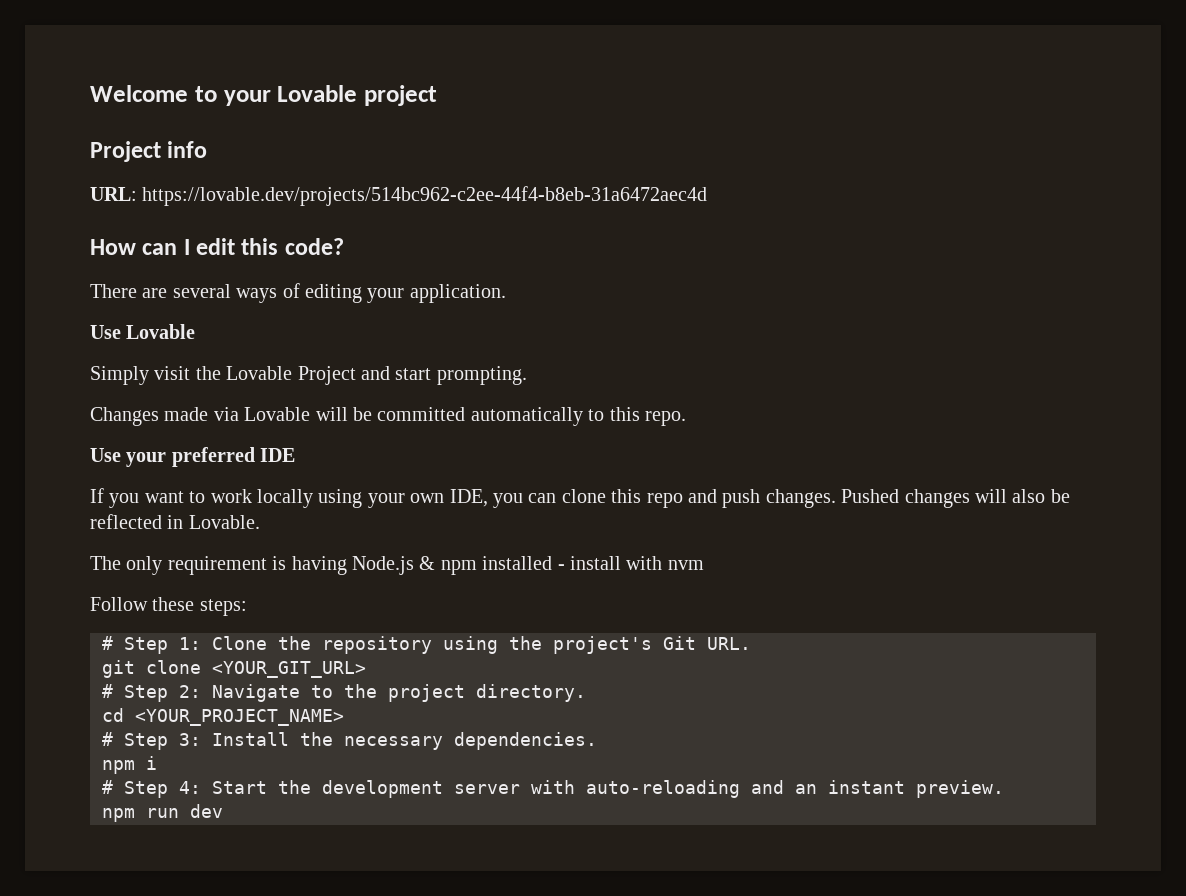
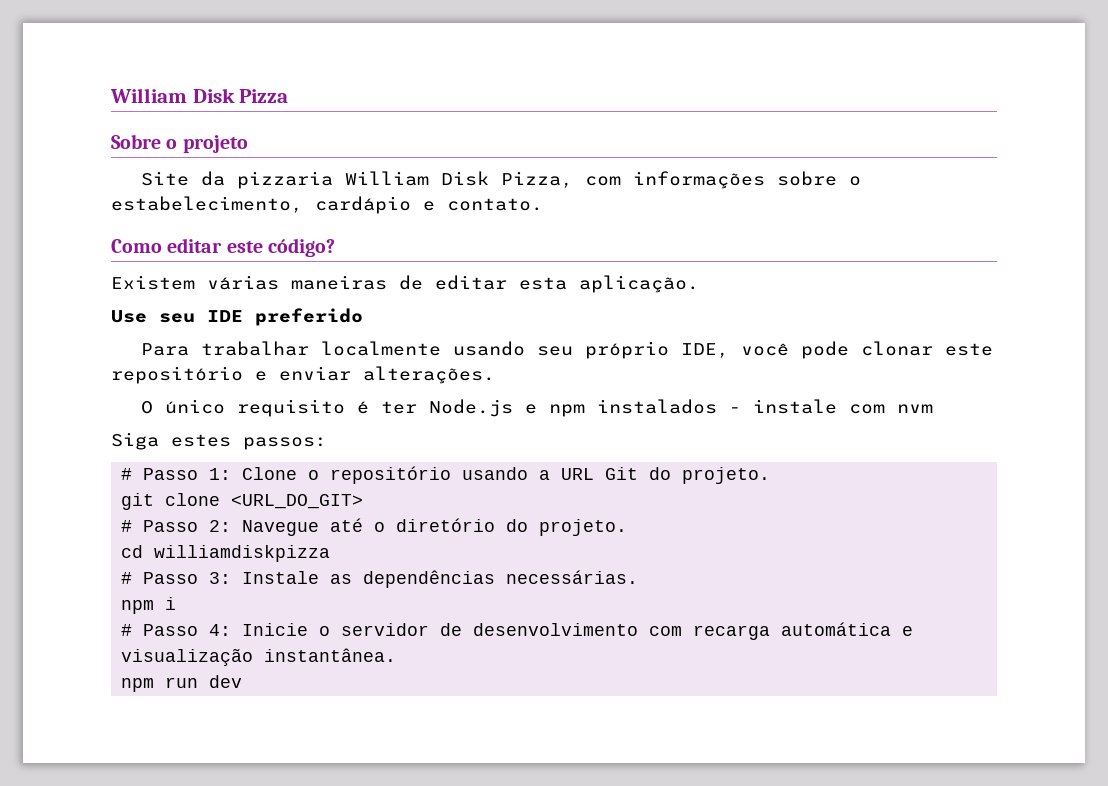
[90,85,437,106] [90,141,208,162] [90,186,708,206] [90,238,344,255] [90,283,506,303] [90,324,196,339] [90,366,527,385] [90,407,686,426] [90,447,296,467] [90,488,1070,508] [90,514,260,529] [90,556,704,575] [90,597,247,616] [102,636,168,654] Welcome to your Lovable project // Project info // URL: https://lovable.dev/projects/514bc962-c2ee-44f4-b8eb-31a6472aec4d // How can I edit this code? // There are several ways of editing your application. // Use Lovable // Simply visit the Lovable Project and start prompting. // Changes made via Lovable will be committed automatically to this repo. // Use your preferred IDE // If you want to work locally using your own IDE, you can clone this repo and push changes. Pushed changes will also be reflected in Lovable. // The only requirement is having Node.js & npm installed - install with nvm // Follow these steps: // # Step -> [110,88,289,103] [111,134,248,153] [141,171,862,189] [111,196,543,214] [111,238,335,257] [111,275,699,293] [111,308,363,326] [141,341,994,359] [111,366,495,384] [141,399,934,417] [111,432,327,450] [121,468,199,480] William Disk Pizza // Sobre o projeto // Site da pizzaria William Disk Pizza, com informações sobre o estabelecimento, cardápio e contato. // Como editar este código? // Existem várias maneiras de editar esta aplicação. // Use seu IDE preferido // Para trabalhar localmente usando seu próprio IDE, você pode clonar este repositório e enviar alterações. // O único requisito é ter Node.js e npm instalados - instale com nvm // Siga estes passos: // # Passo
[278,636,751,654] the repository using the project's Git URL. -> [308,466,771,484] o repositório usando a URL Git do projeto.
[212,661,366,678] [102,684,586,702] <YOUR_GIT_URL> // # Step 2: Navigate to the project directory. -> [231,494,364,509] [121,518,628,536] <URL_DO_GIT> // # Passo 2: Navegue até o diretório do projeto.
[135,709,344,726] [102,732,597,750] [102,756,157,774] [102,780,1004,798] <YOUR_PROJECT_NAME> // # Step 3: Install the necessary dependencies. // npm i // # Step 4: Start the development server with auto-reloading and an instant preview. -> [154,545,331,562] [121,570,639,588] [121,597,177,614] [121,622,914,640] [121,648,397,666] williamdiskpizza // # Passo 3: Instale as dependências necessárias. // npm i // # Passo 4: Inicie o servidor de desenvolvimento com recarga automática e visualização instantânea.

